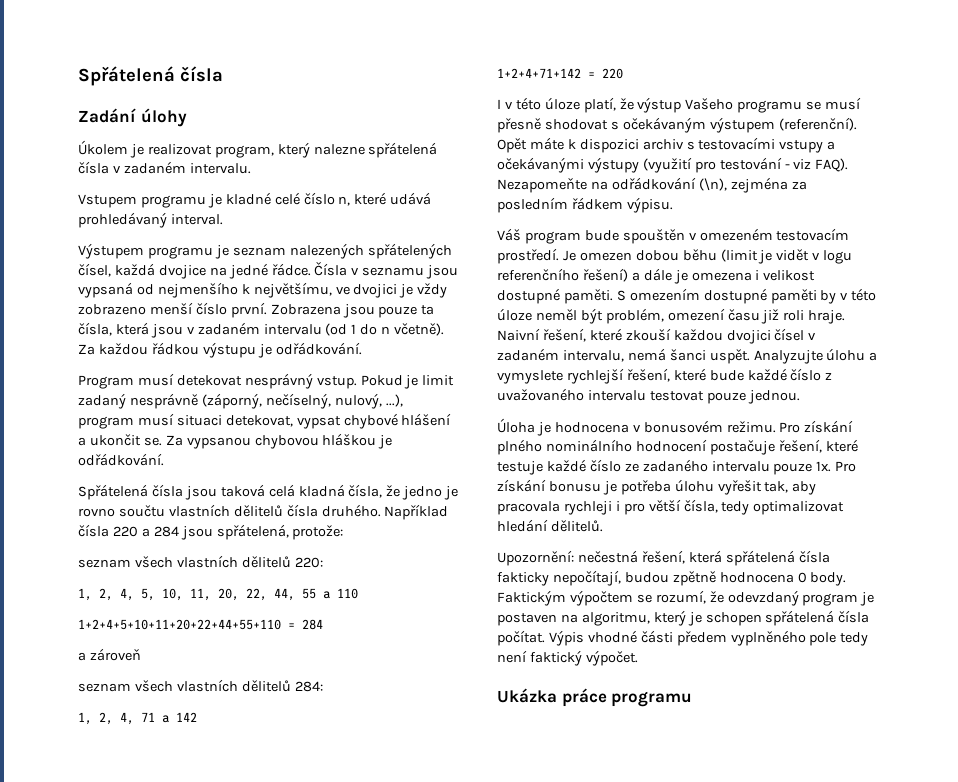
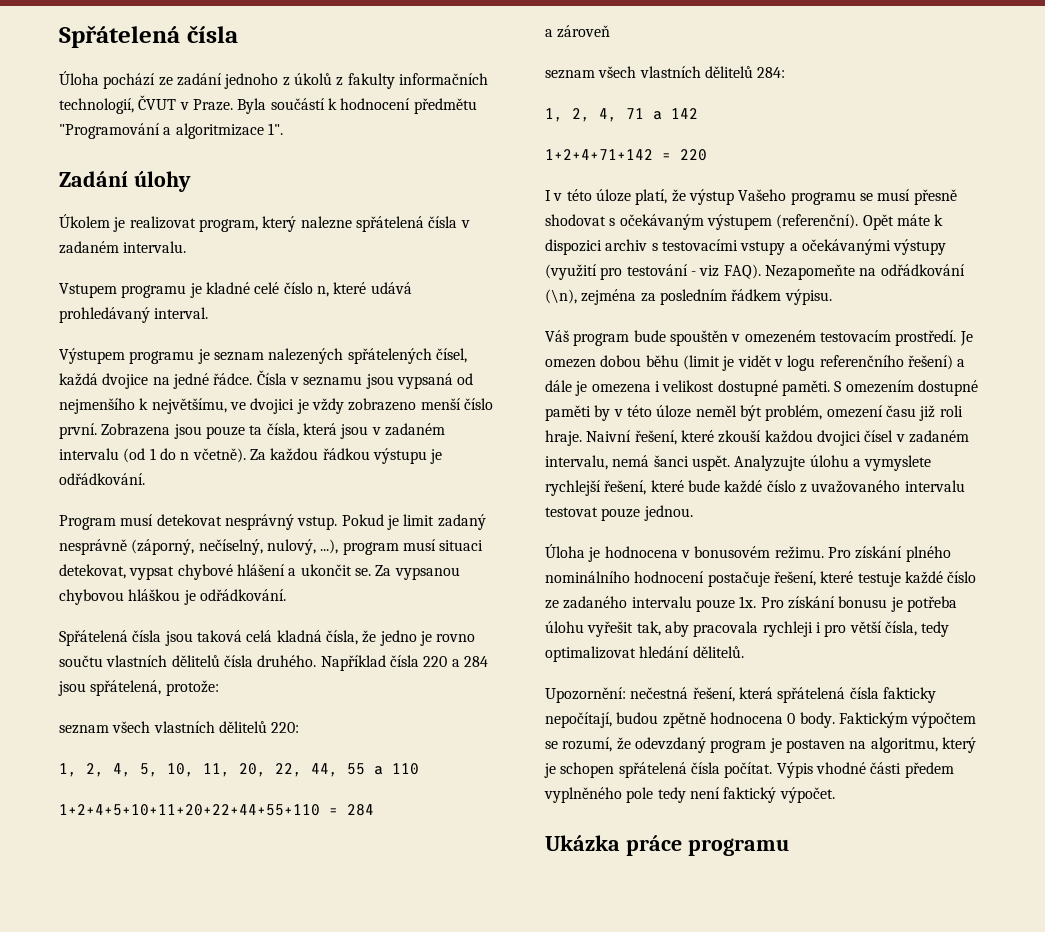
[78,66,223,86] Spřátelená čísla -> [59,25,238,48] [59,71,488,89] [59,95,477,114] [59,123,283,139] Spřátelená čísla // Úloha pochází ze zadání jednoho z úkolů z fakulty informačních technologií, ČVUT v Praze. Byla součástí k hodnocení předmětu "Programování a algoritmizace 1".

